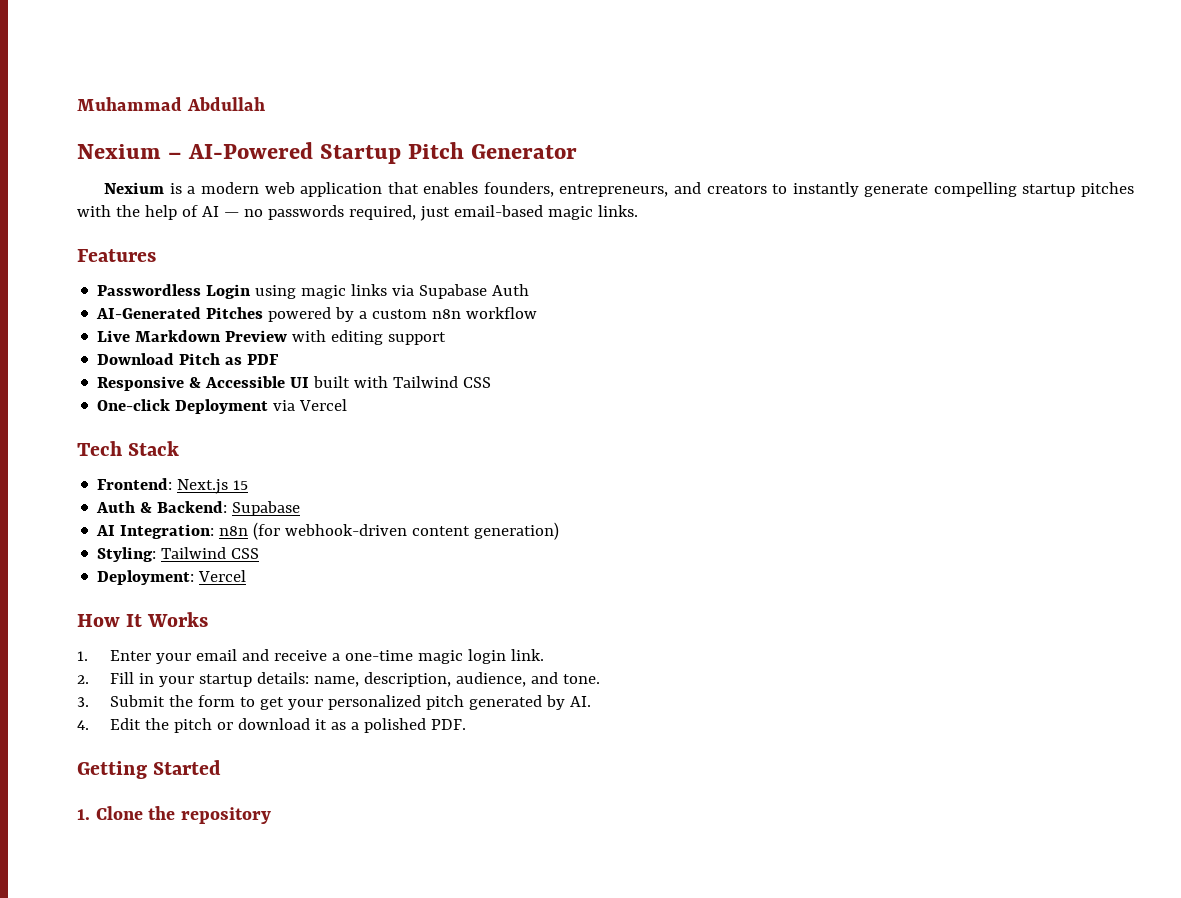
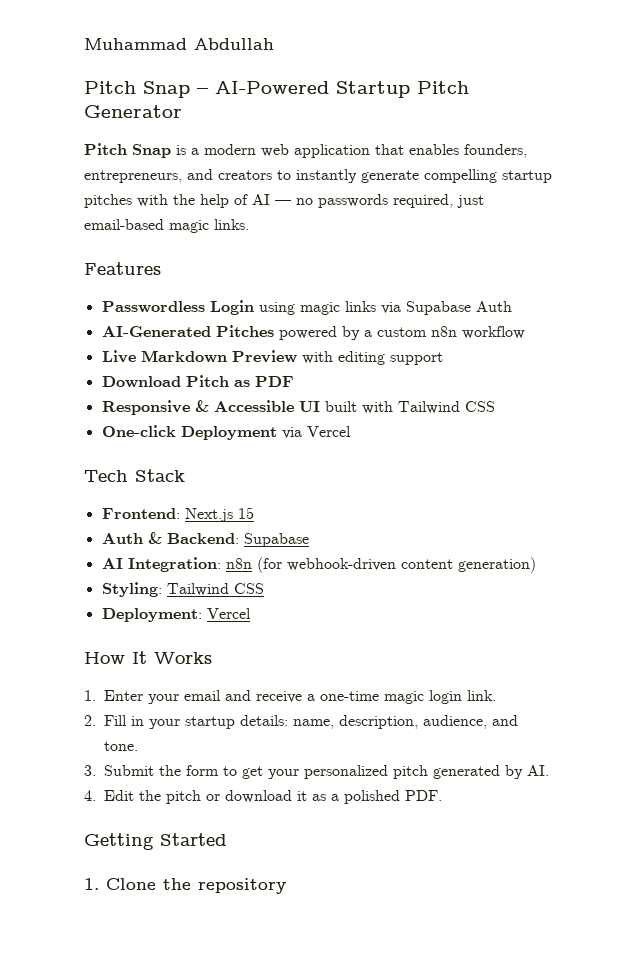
[77,144,161,159] Nexium -> [84,81,190,98] Pitch Snap
[104,182,165,194] Nexium -> [84,143,171,158] Pitch Snap

